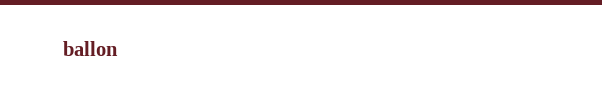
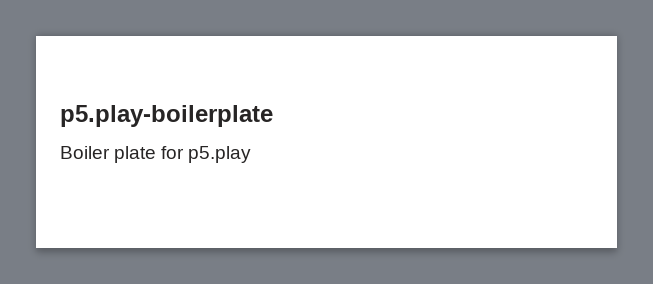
[63,41,118,56] ballon -> [60,105,273,127] [60,146,252,163] p5.play-boilerplate // Boiler plate for p5.play

